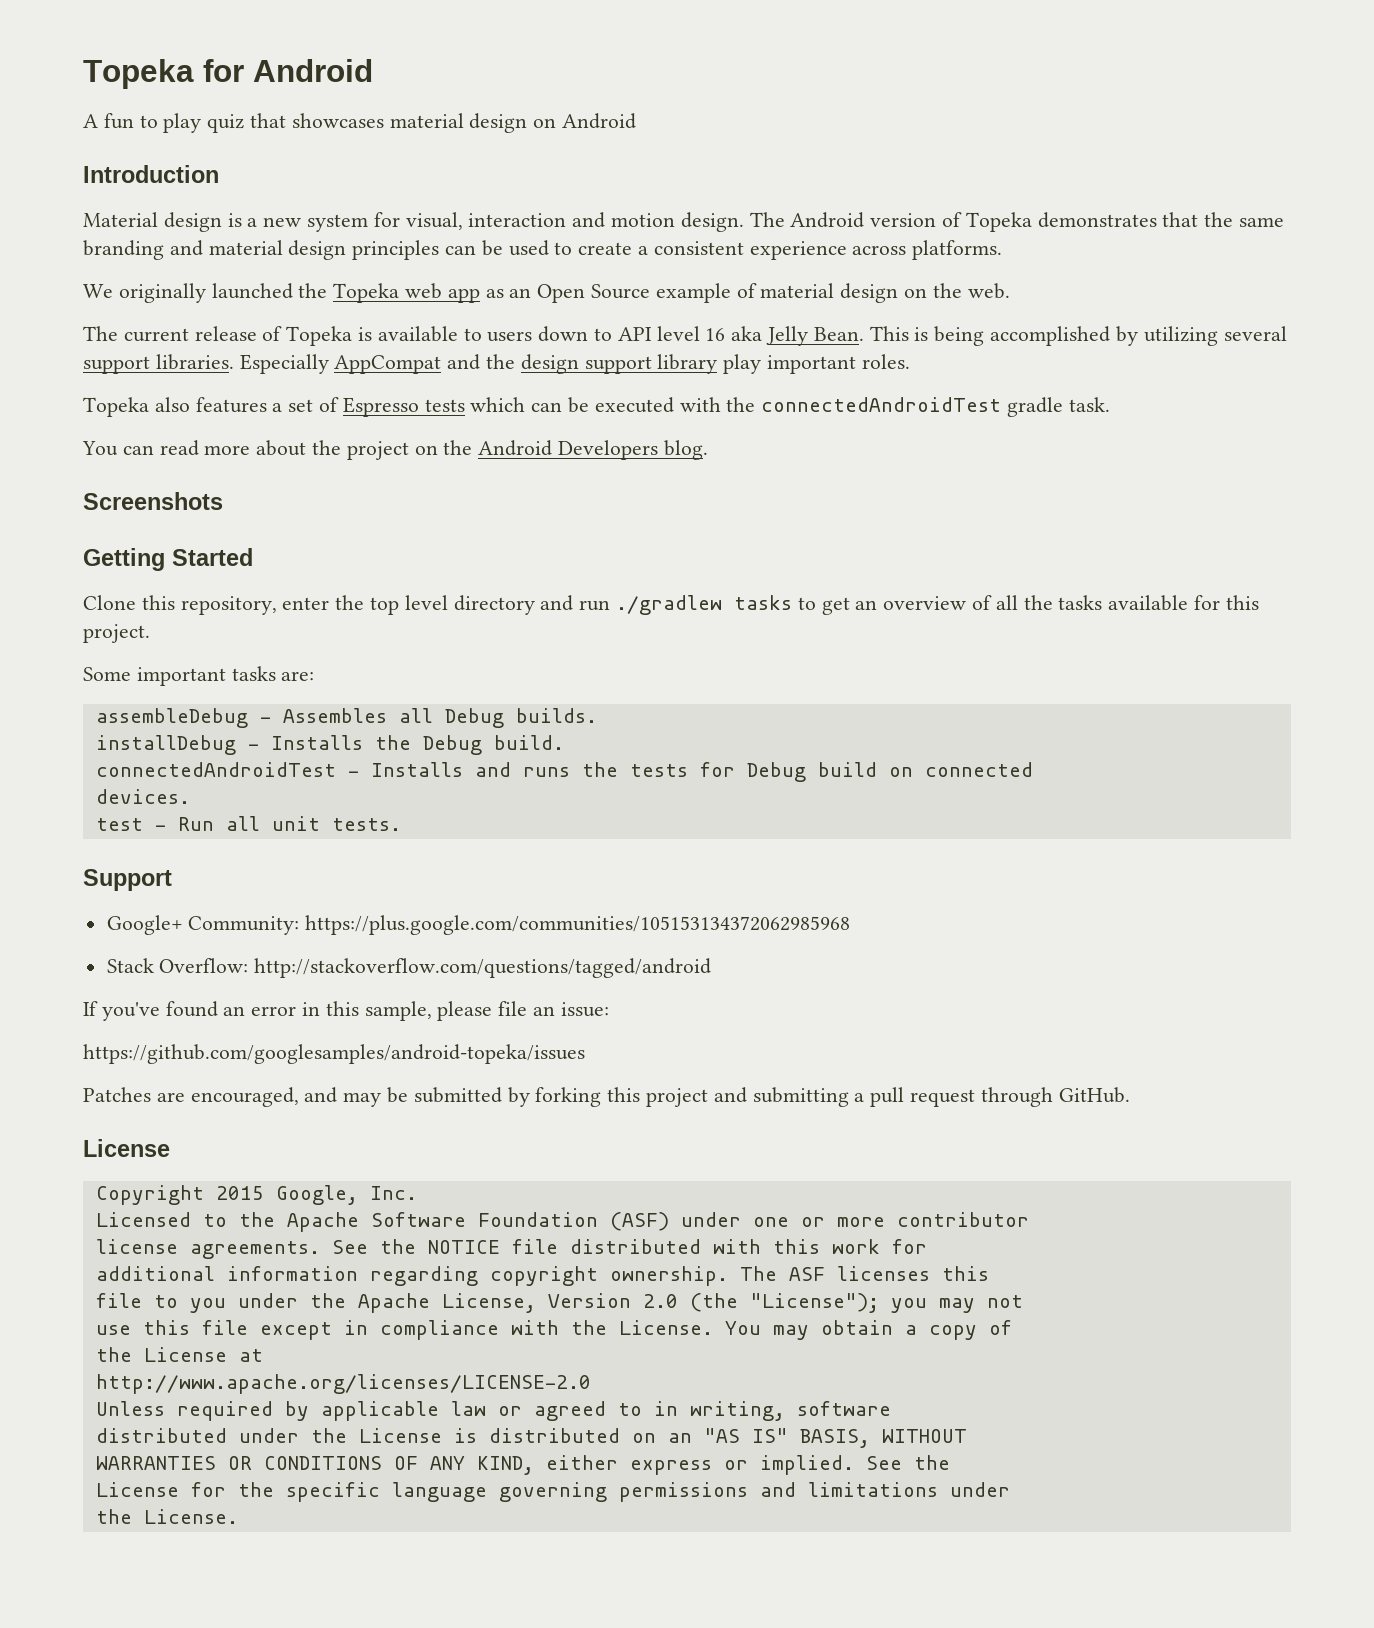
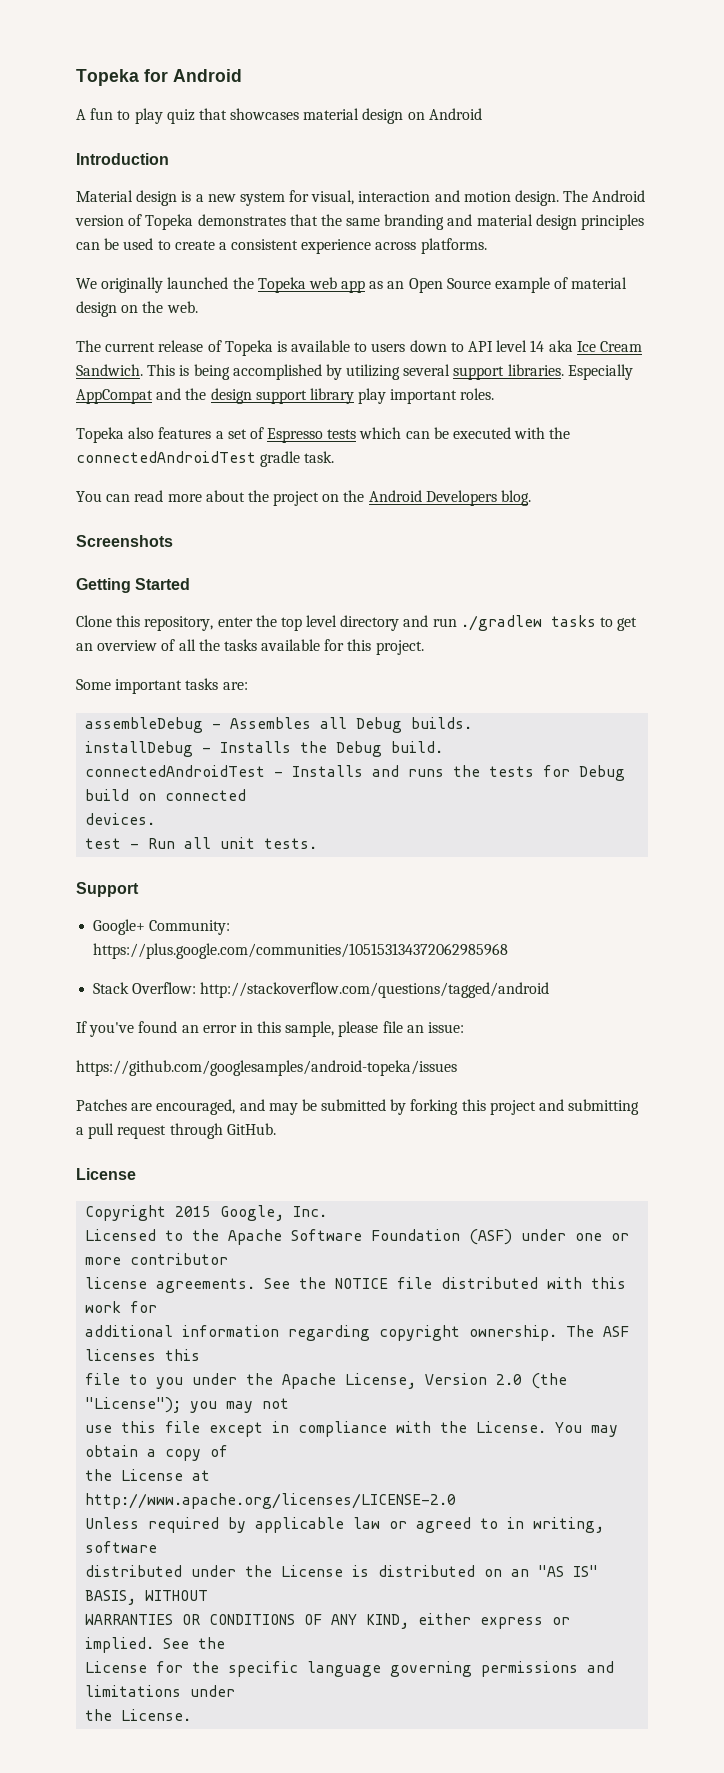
[705,326,864,346] 16 aka Jelly Bean. -> [530,340,642,352] [76,364,143,376] 14 aka Ice Cream Sandwich.

